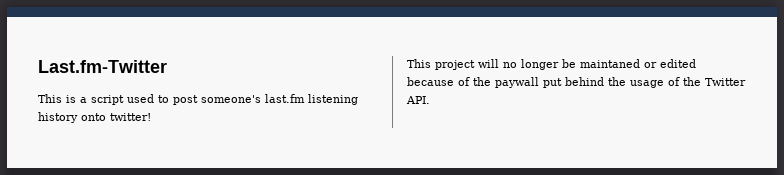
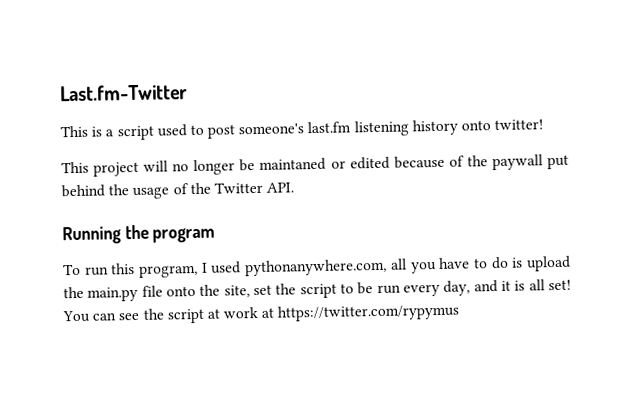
(430, 100) none -> [62,224,216,245] [63,255,571,278] [63,279,571,302] [62,303,460,324] // Running the program // To run this program, I used pythonanywhere.com, all you have to do is upload the main.py file onto the site, set the script to be run every day, and it is all set! You can see the script at work at https://twitter.com/rypymus

